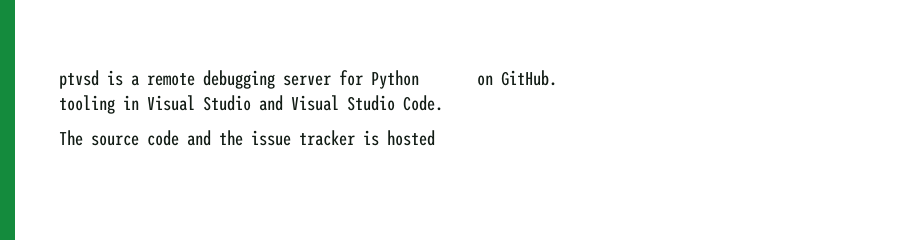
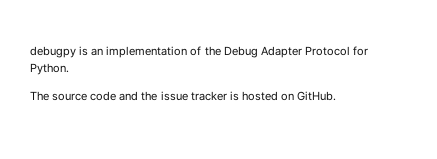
[59,70,419,89] [59,95,443,114] ptvsd is a remote debugging server for Python tooling in Visual Studio and Visual Studio Code. -> [30,46,368,58] [30,63,69,75] debugpy is an implementation of the Debug Adapter Protocol for Python.

